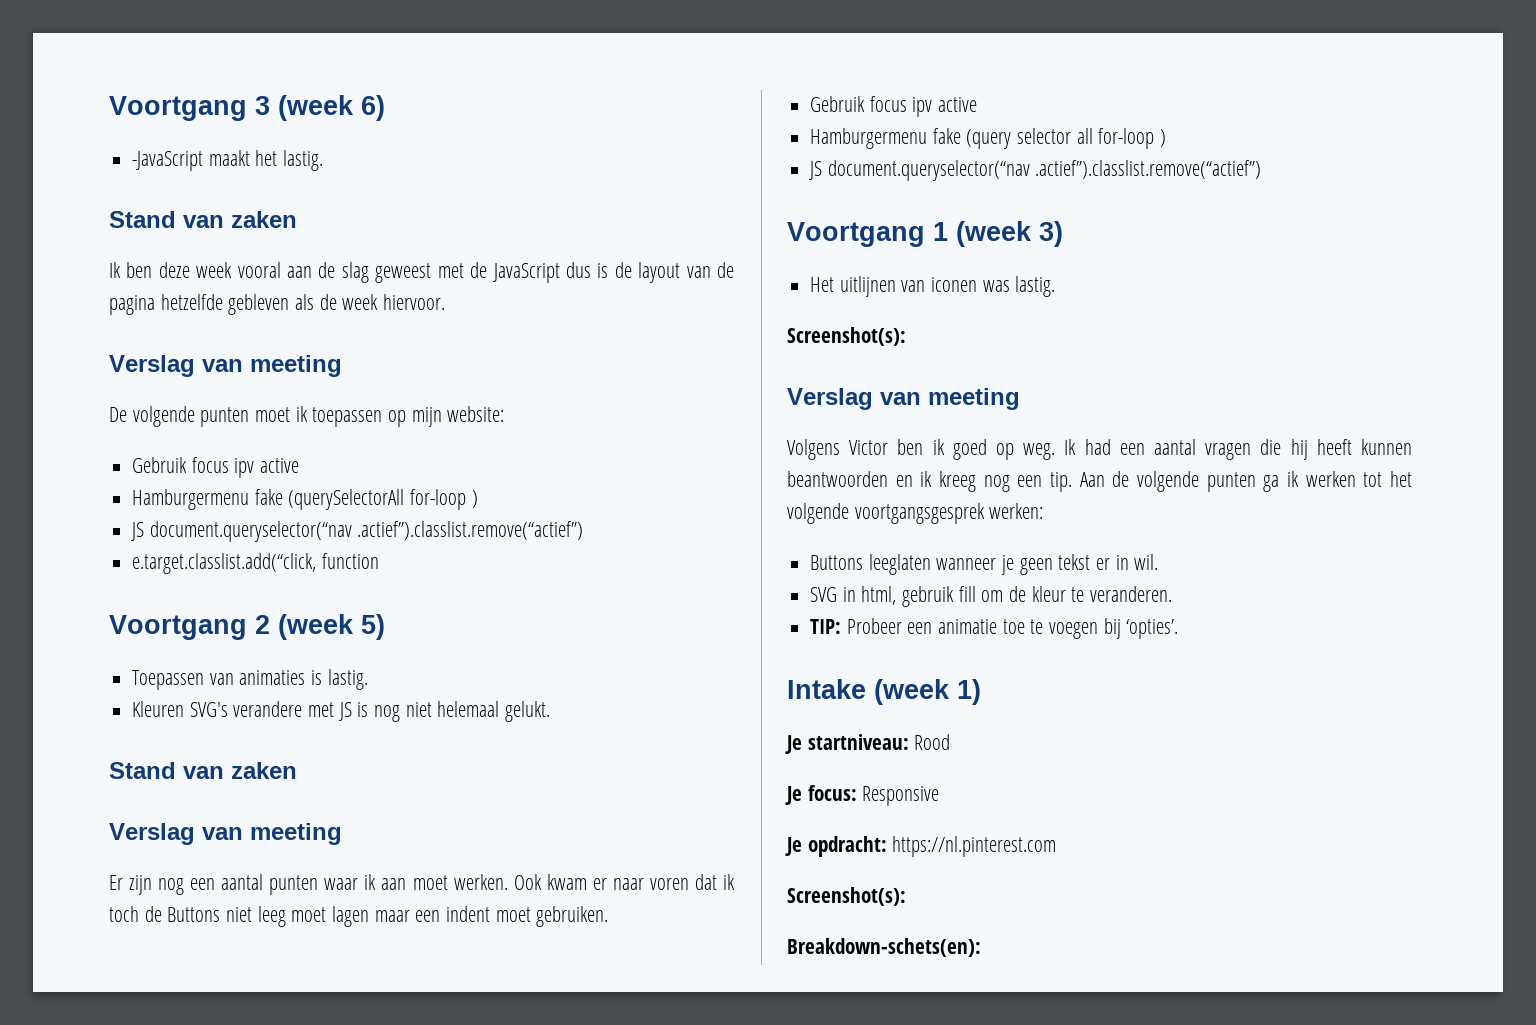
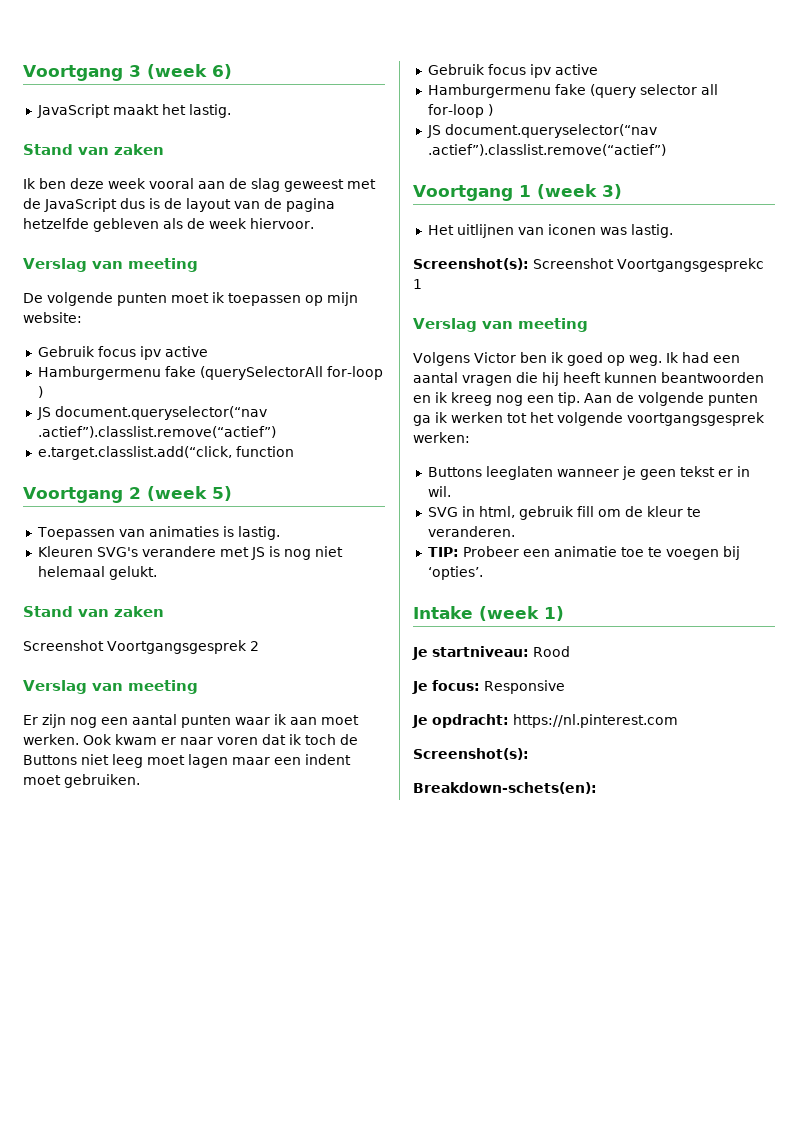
[132,151,204,171] -JavaScript -> [36,104,110,118] JavaScript
(297, 770) none -> [23,640,259,654] // Screenshot Voortgangsgesprek 2
(906, 336) none -> [533,258,764,272] [413,279,422,289] Screenshot Voortgangsgesprekc 1

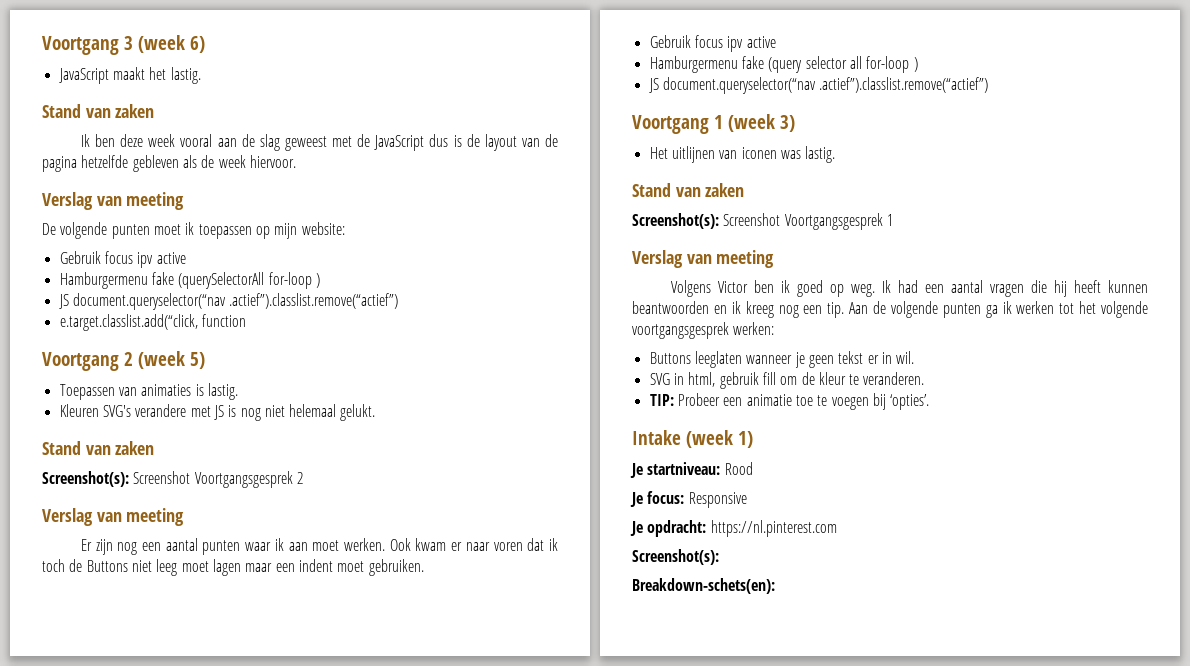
(164, 611) none -> [42,471,129,487] Screenshot(s):
[413,258,764,272] // Screenshot(s): Screenshot Voortgangsgesprekc -> [632,183,745,197] [632,213,883,230] // Stand van zaken // Screenshot(s): Screenshot Voortgangsgesprek

